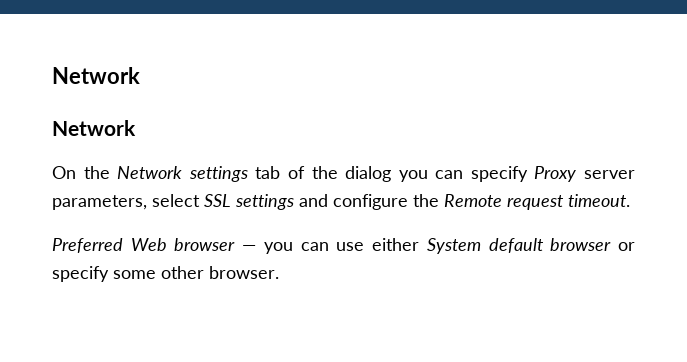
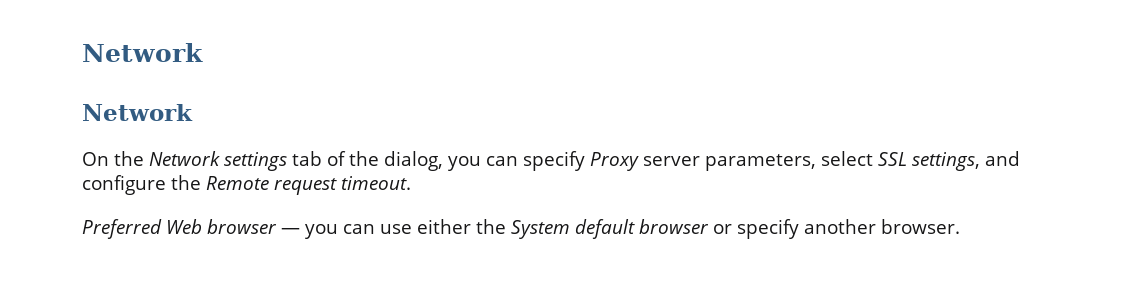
[345,166,392,182] dialog -> [384,151,443,171] dialog,
[235,194,294,210] settings -> [912,152,980,171] settings,
(420, 244) none -> [476,219,506,234] the
[113,266,204,279] some other -> [804,219,876,234] another

